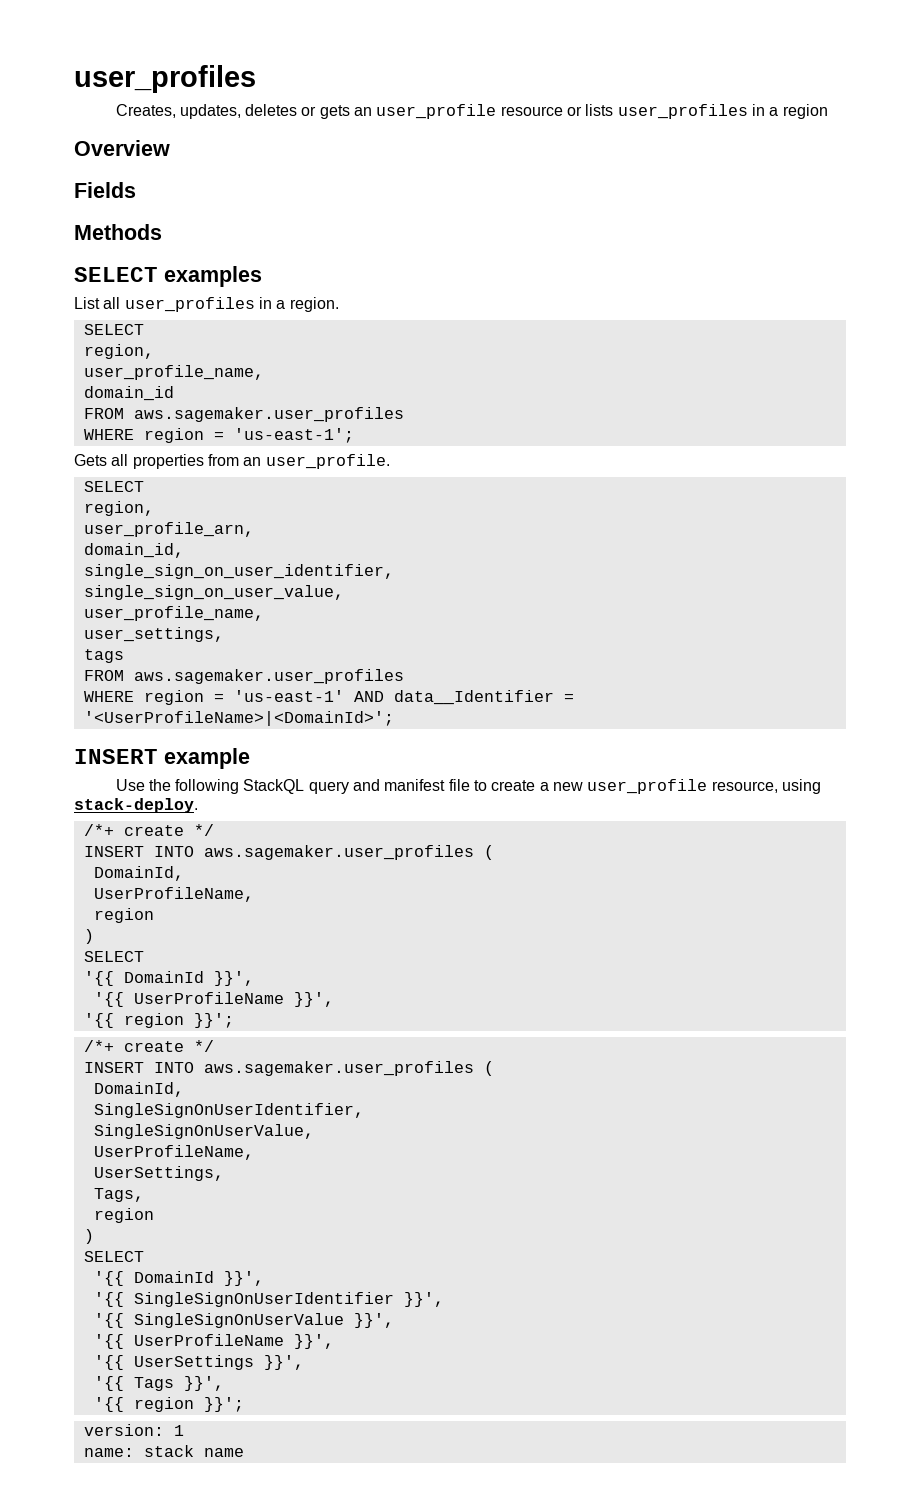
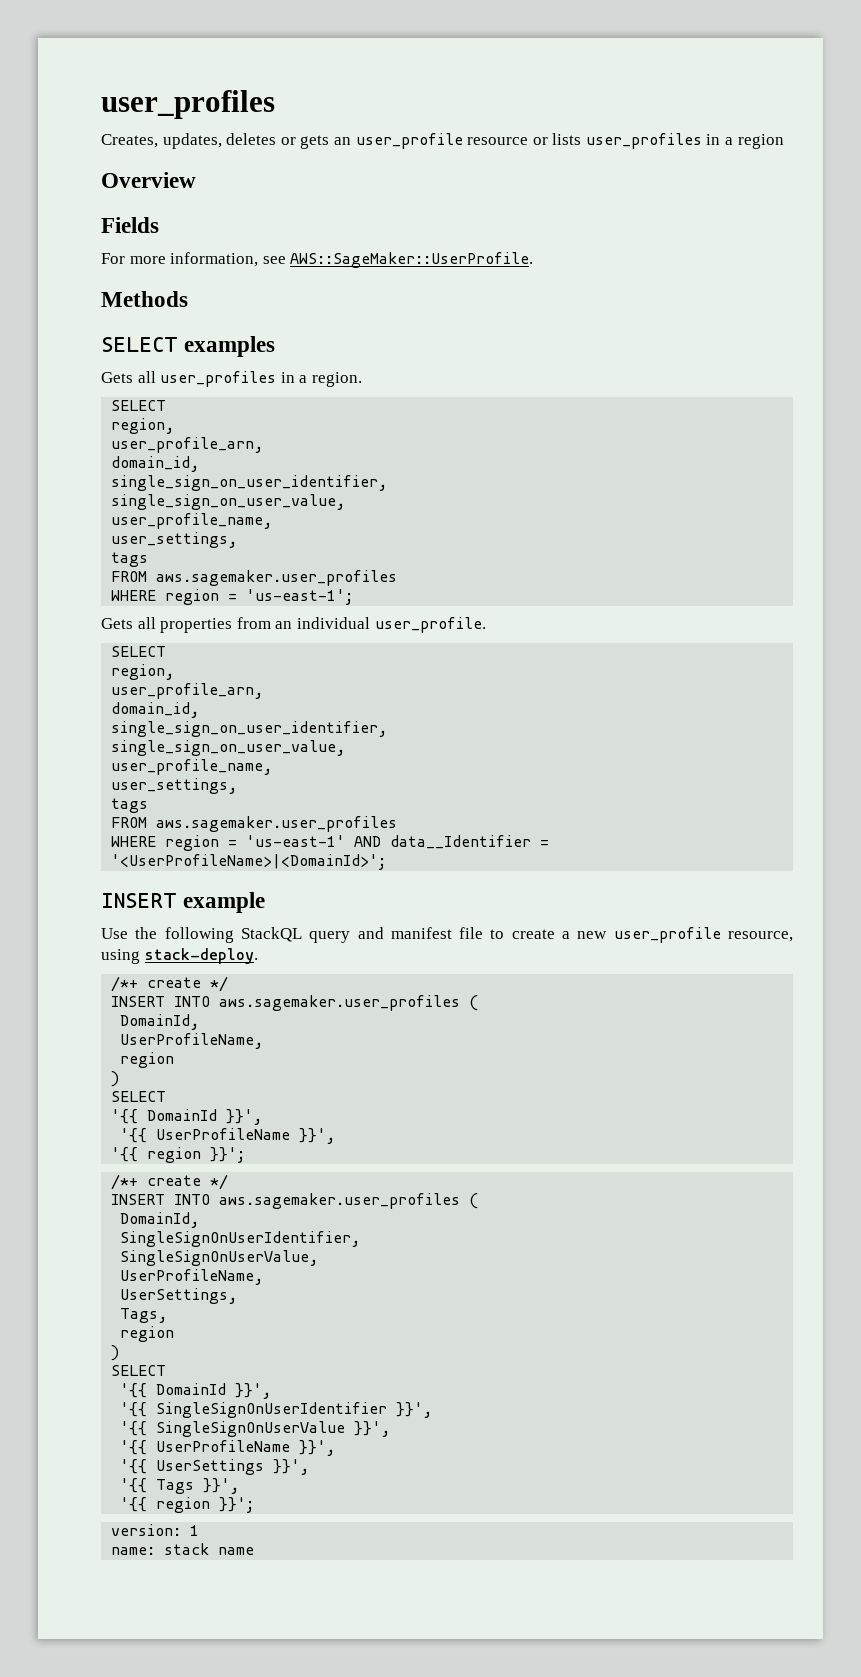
(136, 190) none -> [101,252,534,268] // For more information, see AWS::SageMaker::UserProfile.
[74,297,100,309] List -> [101,372,133,383] Gets
[83,365,264,380] [83,386,174,401] // user_profile_name, // domain_id -> [111,437,264,453] [111,456,200,472] [111,475,388,491] [111,494,346,510] [111,513,273,529] [111,532,238,548] [111,552,149,567] // user_profile_arn, // domain_id, // single_sign_on_user_identifier, // single_sign_on_user_value, // user_profile_name, // user_settings, // tags
(262, 461) none -> [296,617,370,629] individual

